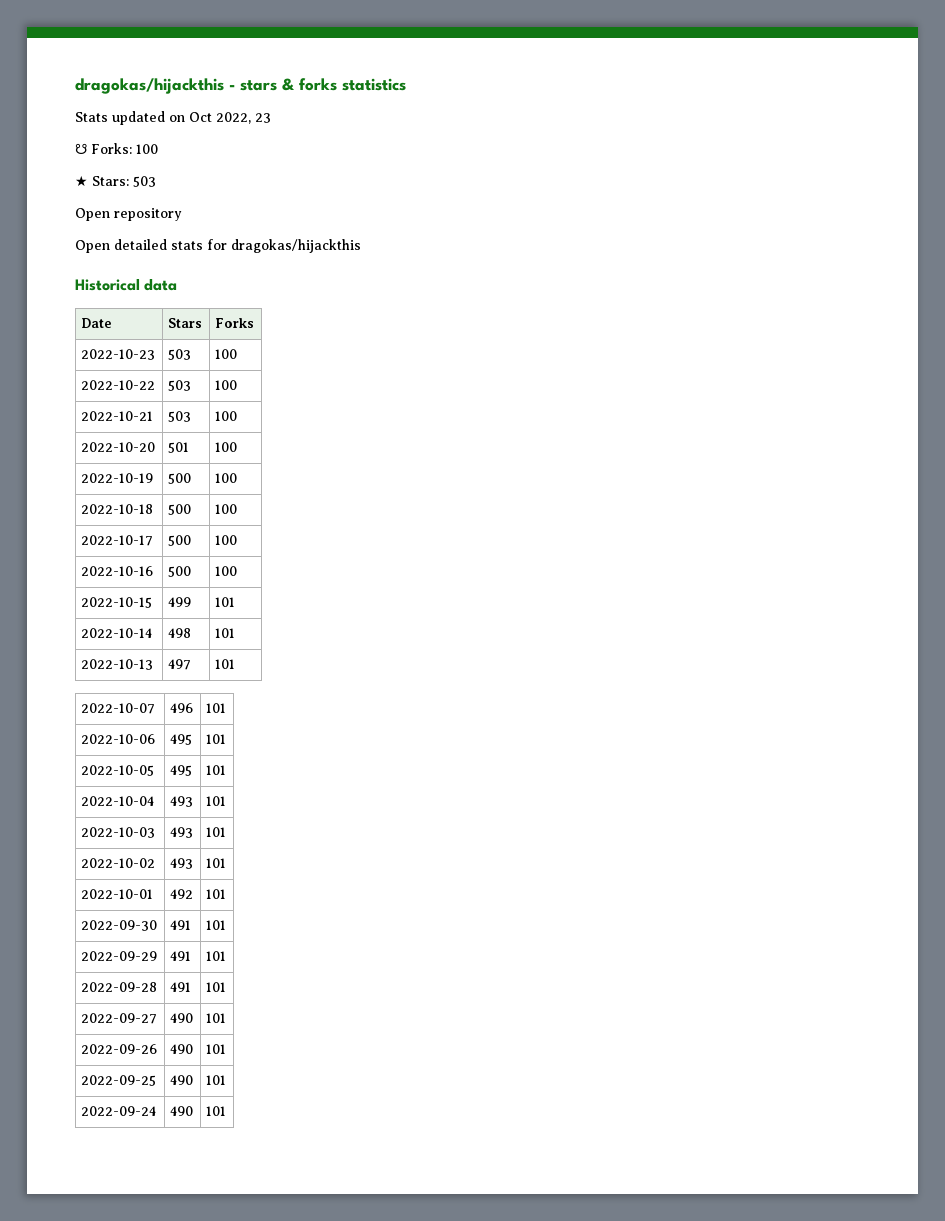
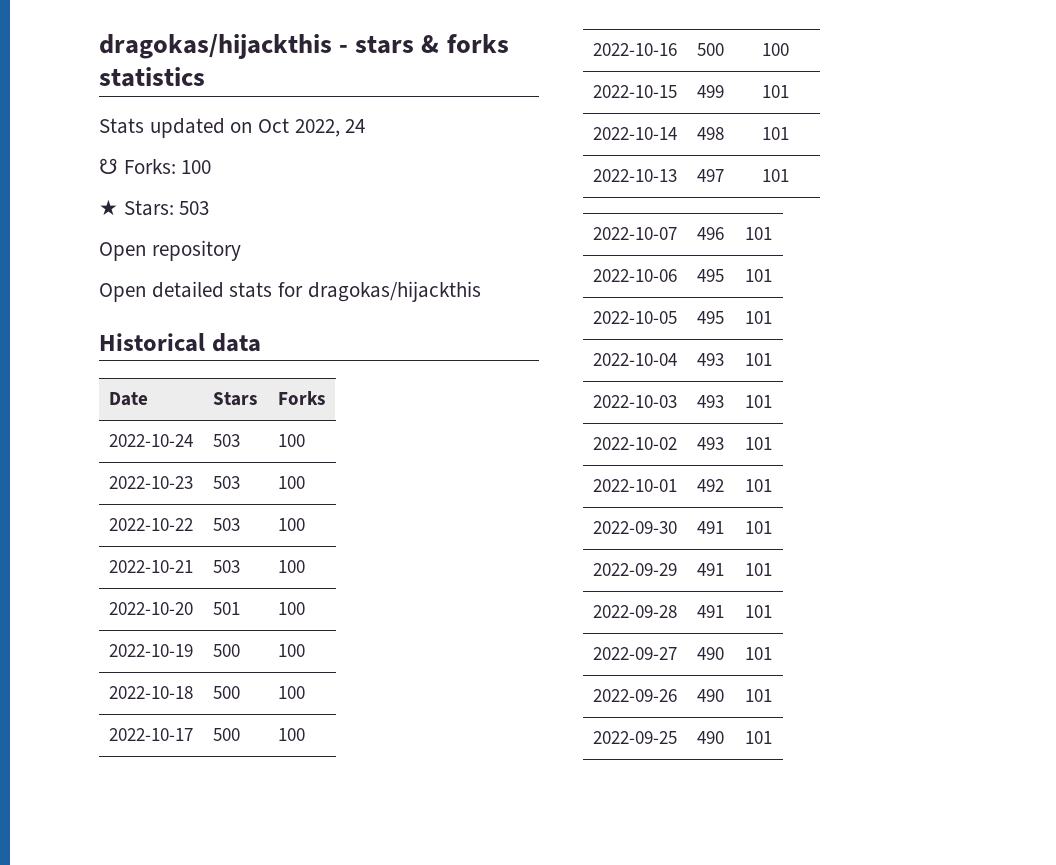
[255,113,271,123] 23 -> [345,119,366,133] 24
(255, 323) none -> [108,434,193,447] [212,434,240,447] [277,434,305,447] // 2022-10-24 | 503 | 100
[81,1106,157,1116] [170,1106,194,1116] [206,1106,227,1116] // 2022-09-24 | 490 | 101 -> (772, 737) none

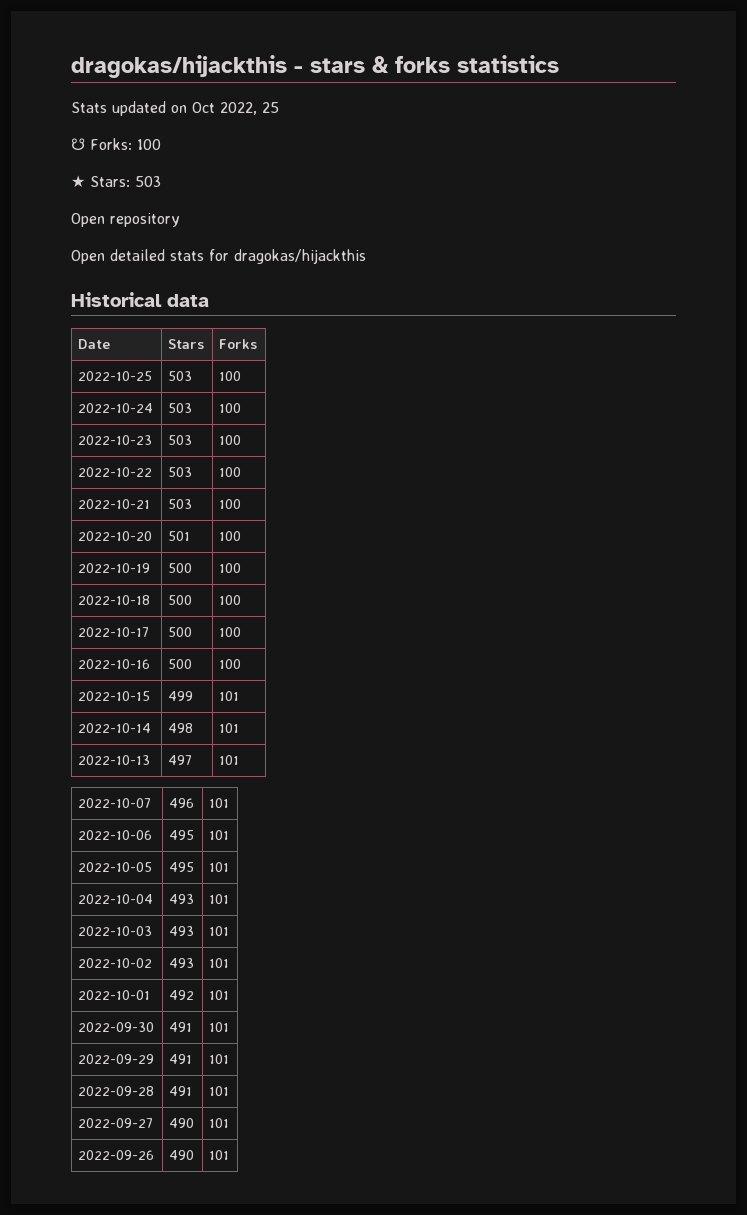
[345,119,366,133] 24 -> [262,102,279,113] 25
(325, 398) none -> [78,371,153,381] [168,371,193,381] [219,371,242,381] // 2022-10-25 | 503 | 100
[592,731,677,744] [696,731,724,744] [744,731,772,744] // 2022-09-25 | 490 | 101 -> (230, 1155) none

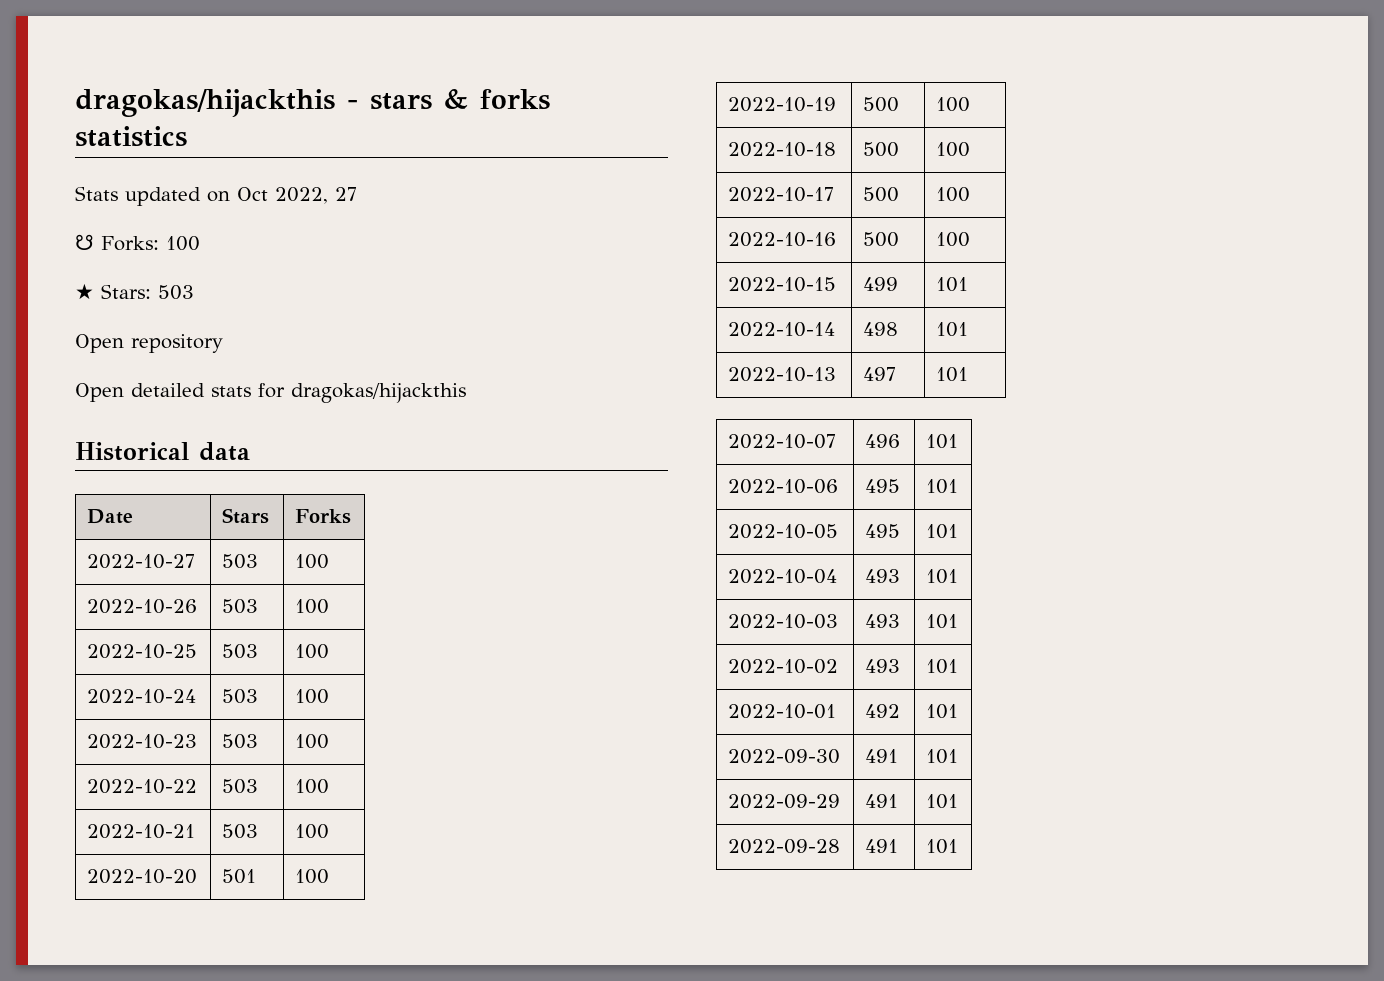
[262,102,279,113] 25 -> [335,187,357,201] 27
(258, 344) none -> [87,554,196,569] [222,554,259,569] [295,554,330,569] [87,599,198,614] [222,599,259,614] [295,599,330,614] // 2022-10-27 | 503 | 100 // 2022-10-26 | 503 | 100
[78,1118,154,1128] [169,1118,195,1128] [209,1118,230,1128] [78,1150,155,1160] [169,1150,195,1160] [209,1150,230,1160] // 2022-09-27 | 490 | 101 // 2022-09-26 | 490 | 101 -> (959, 846) none

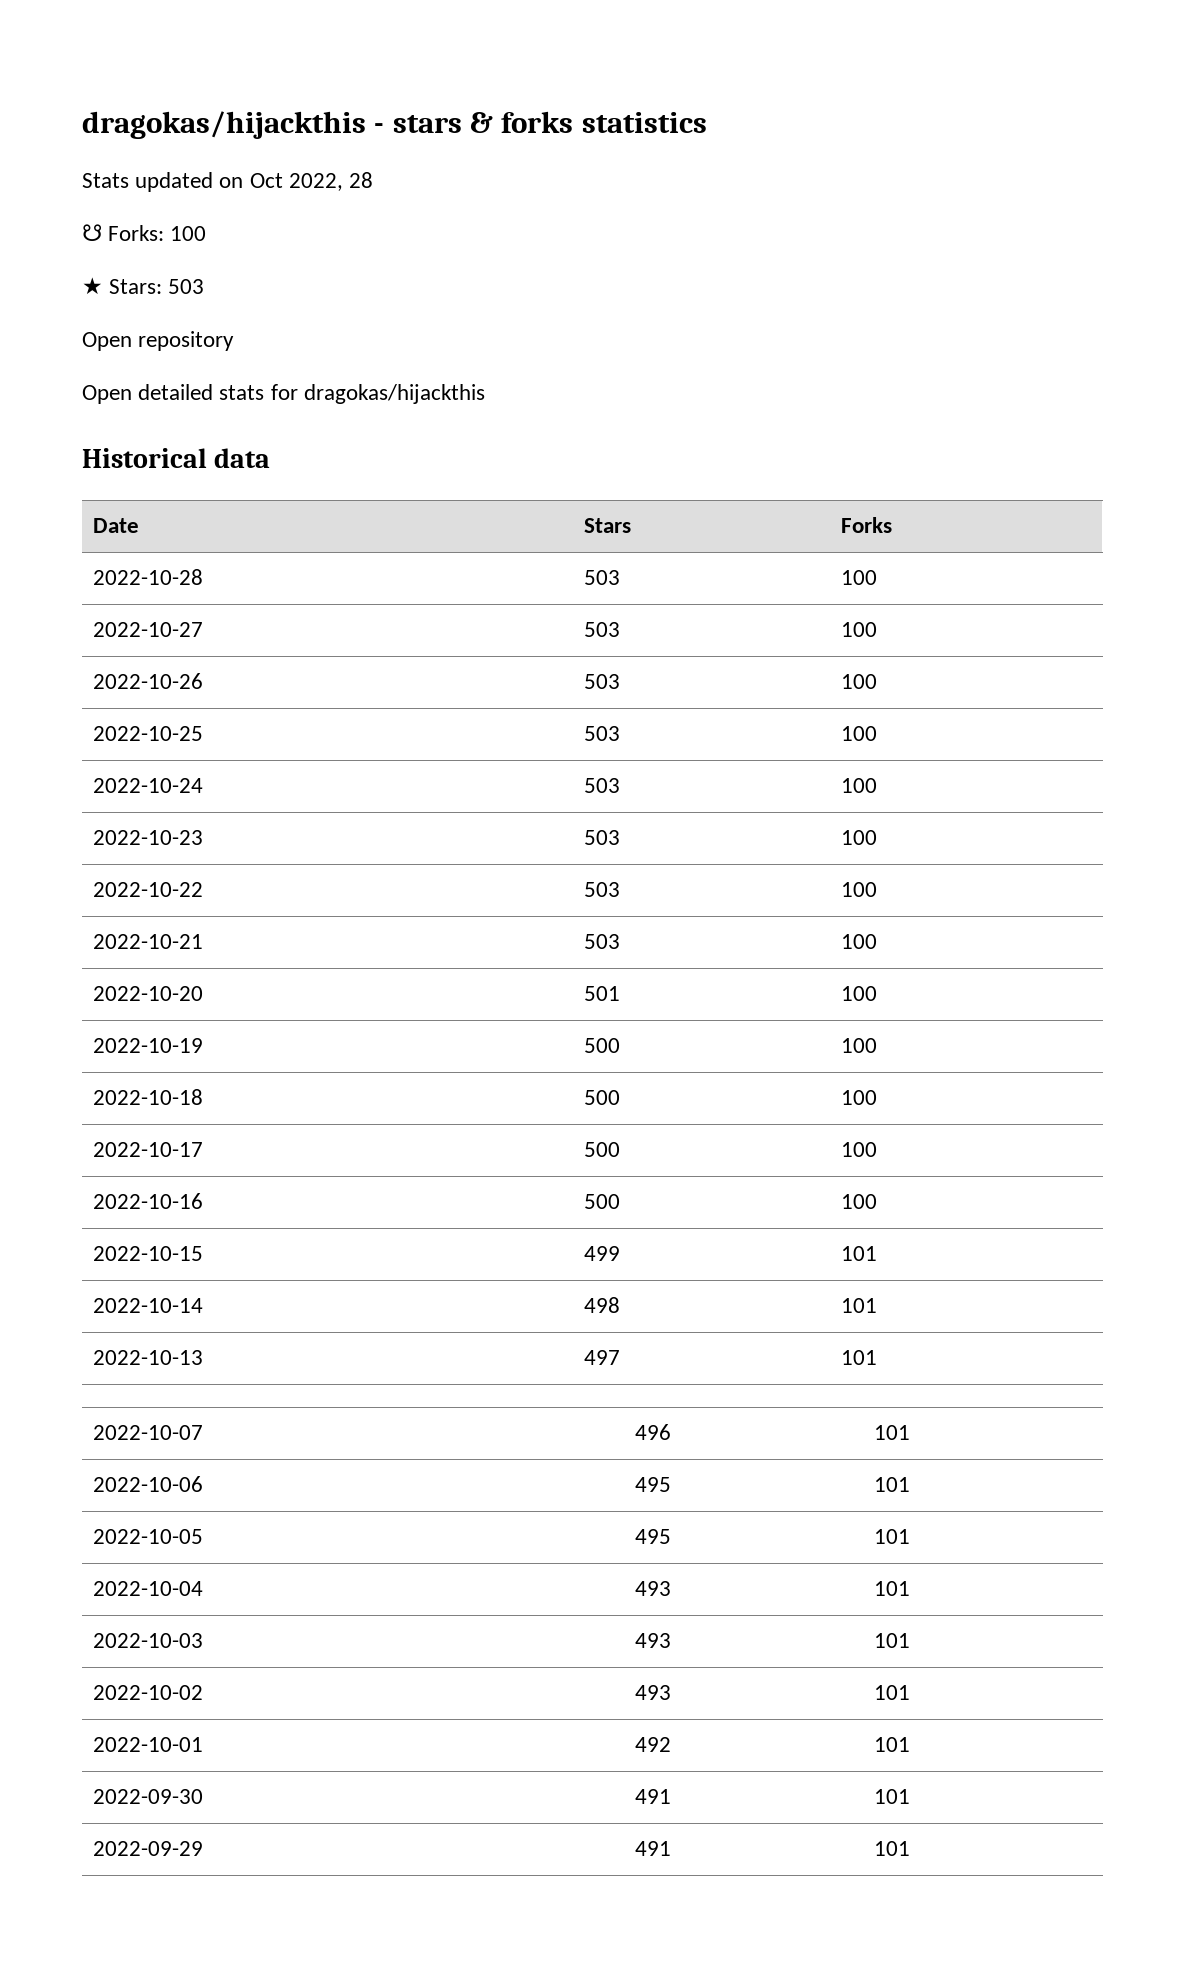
[335,187,357,201] 27 -> [349,172,374,188] 28
(352, 516) none -> [92,569,203,585] [583,570,620,585] [840,570,877,585] // 2022-10-28 | 503 | 100
[728,839,841,854] [865,839,899,853] [926,839,959,854] // 2022-09-28 | 491 | 101 -> (910, 1848) none

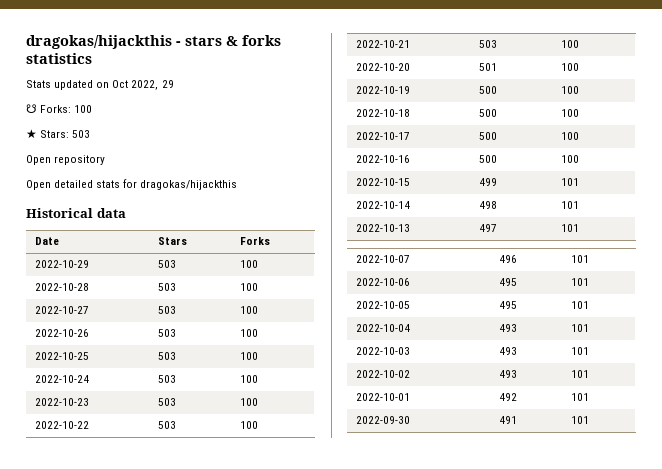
[349,172,374,188] 28 -> [161,80,174,88] 29
(892, 525) none -> [34,260,89,268] [157,260,176,268] [239,260,258,268] // 2022-10-29 | 503 | 100
[92,1841,203,1856] [634,1841,671,1856] [873,1841,910,1856] // 2022-09-29 | 491 | 101 -> (589, 420) none

